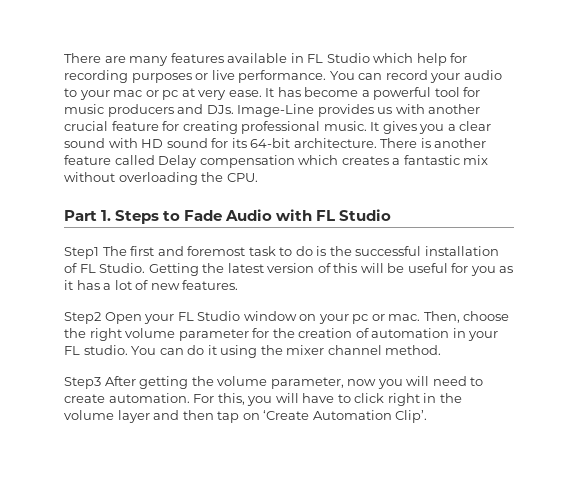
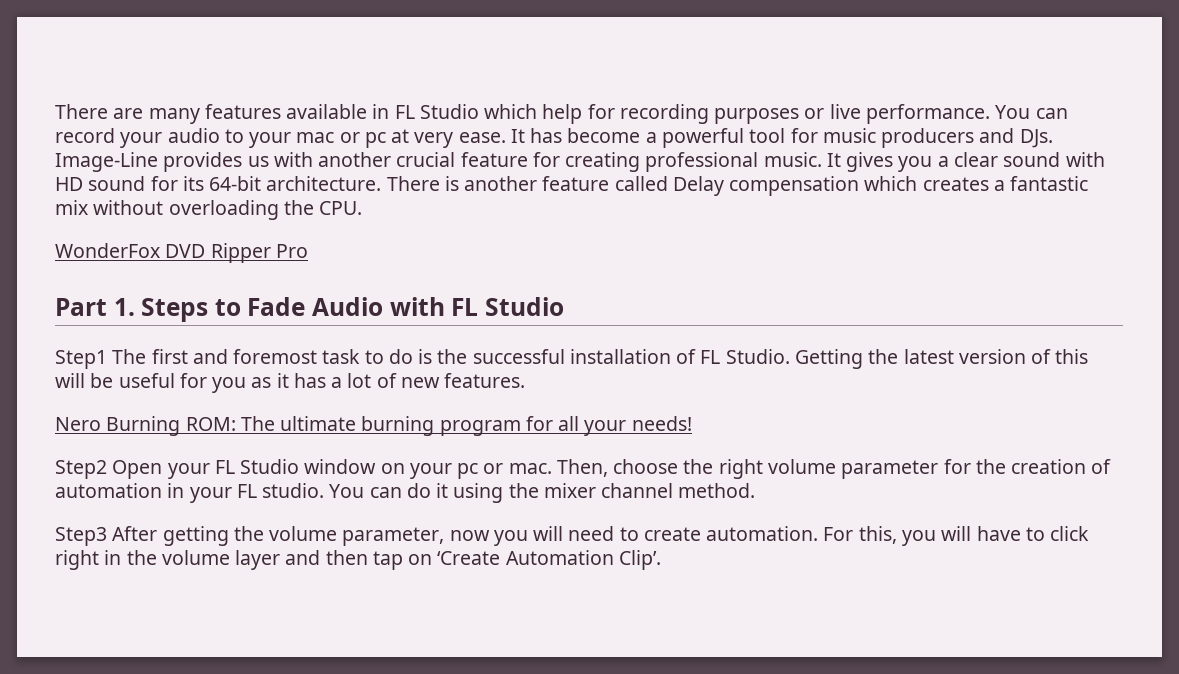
(258, 177) none -> [55,243,308,263] // WonderFox DVD Ripper Pro
(239, 285) none -> [55,416,692,436] // Nero Burning ROM: The ultimate burning program for all your needs!

